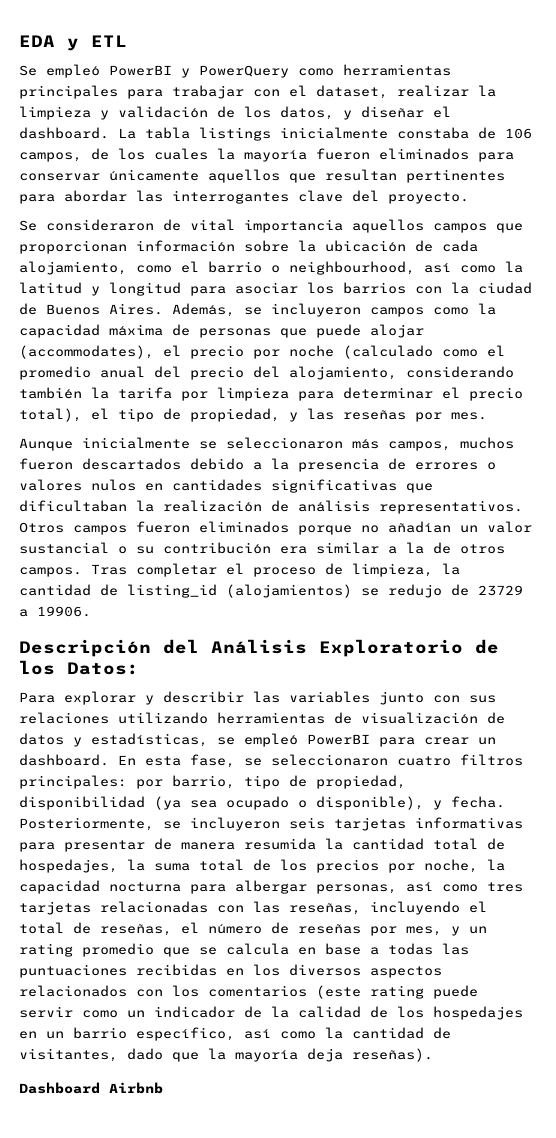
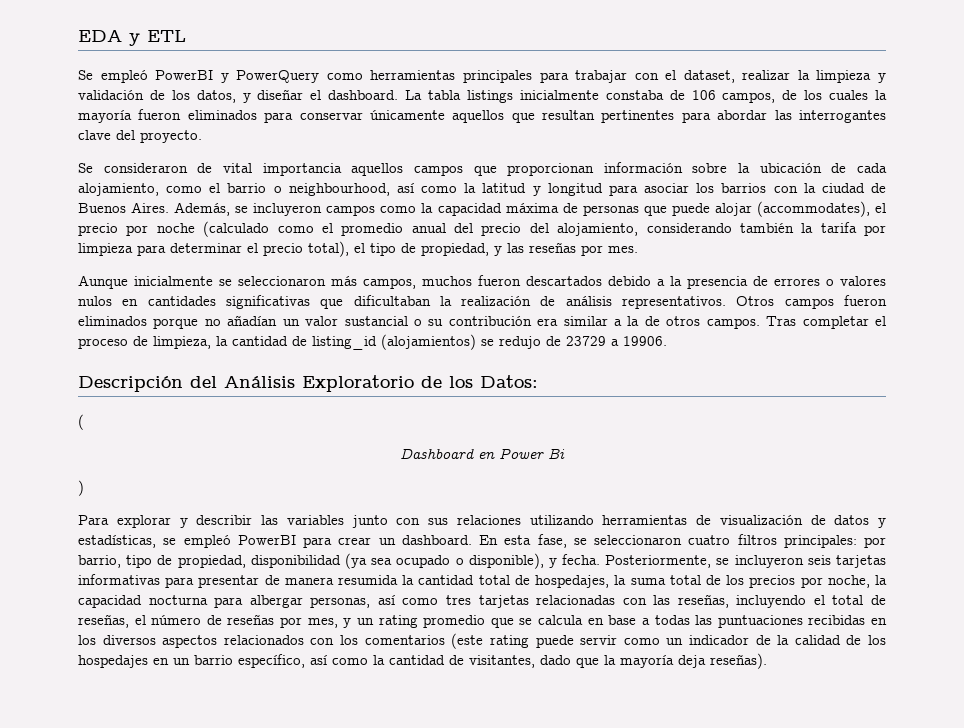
(139, 668) none -> [78,414,84,430] [400,448,565,459] [78,480,84,496] // ( // Dashboard en Power Bi // )
[19,1082,163,1094] // Dashboard Airbnb -> (767, 661) none

